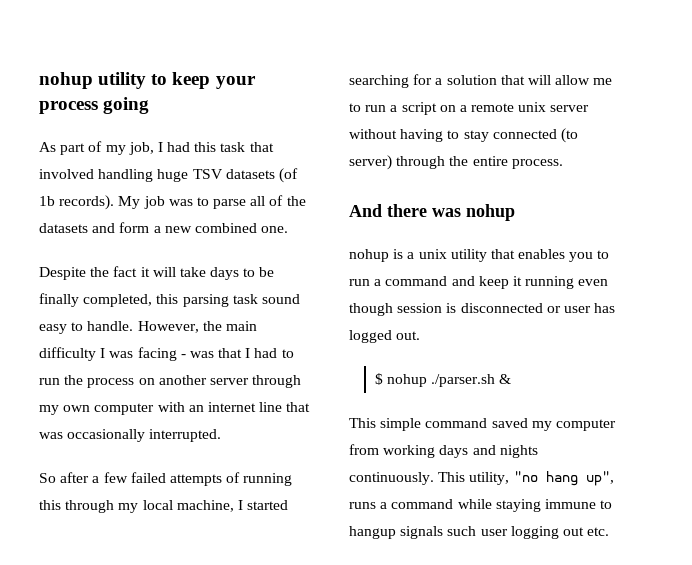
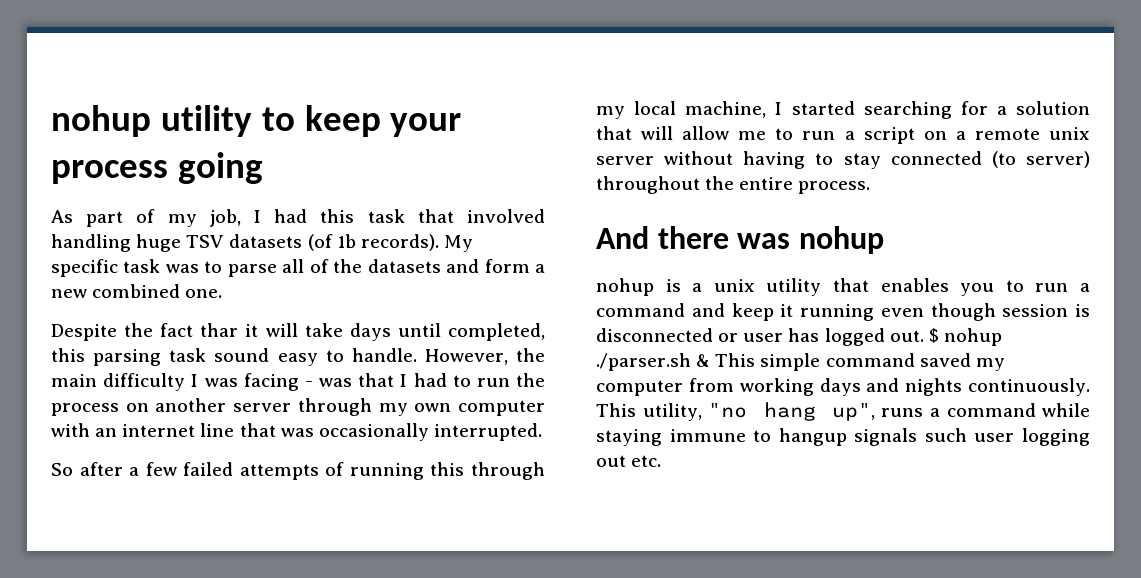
[143,196,165,209] job -> [51,259,161,277] specific task
(138, 271) none -> [200,323,239,337] thar
[243,267,275,277] [39,293,79,307] to be finally -> [397,323,441,337] until
[396,156,446,169] through -> [596,176,700,194] throughout
(421, 335) // -> (924, 336) none
(512, 379) // -> (711, 360) none

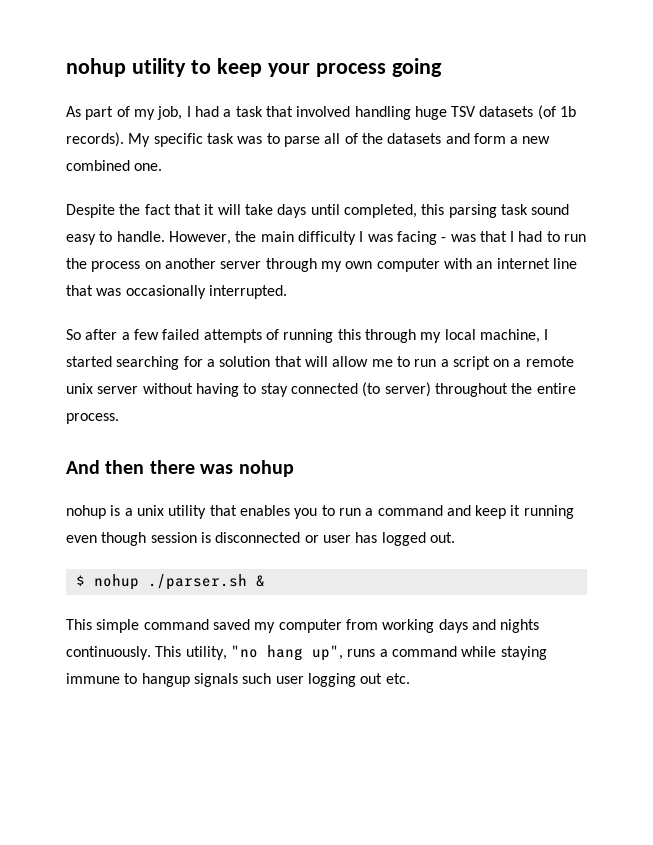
[320,209,355,223] this -> [223,109,232,117] a
[200,323,239,337] thar -> [173,204,201,215] that
(649, 237) none -> [105,460,145,474] then
(924, 336) none -> (455, 537) //
(711, 360) none -> (265, 581) //

